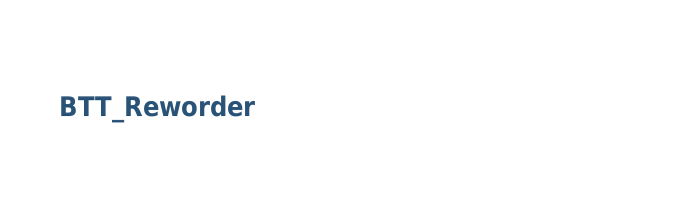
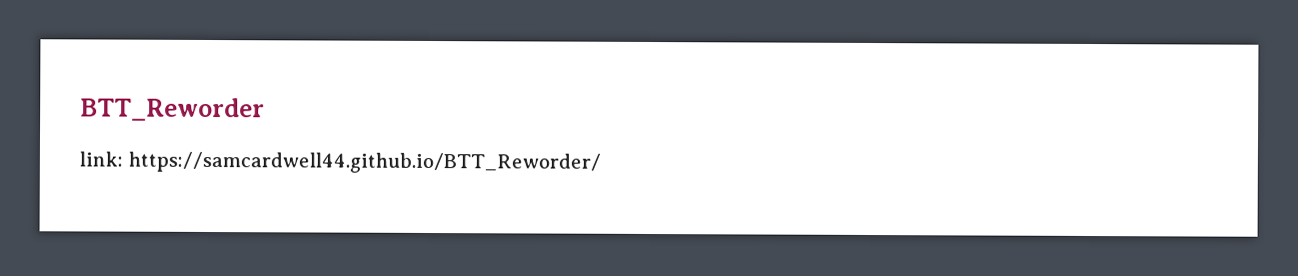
(256, 109) none -> [79,151,601,174] // link: https://samcardwell44.github.io/BTT_Reworder/

